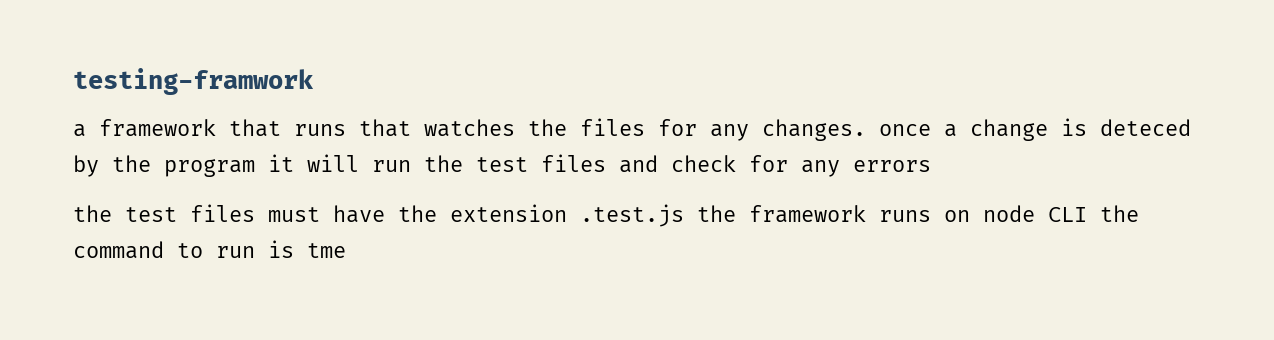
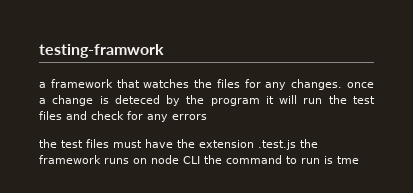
[294,119,411,137] runs that -> (140, 83) none

